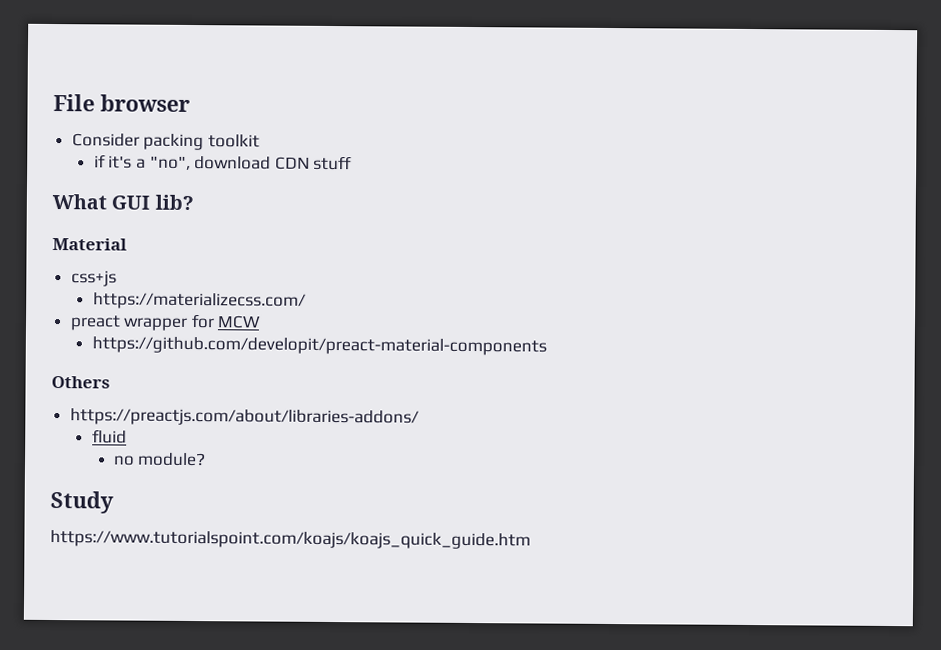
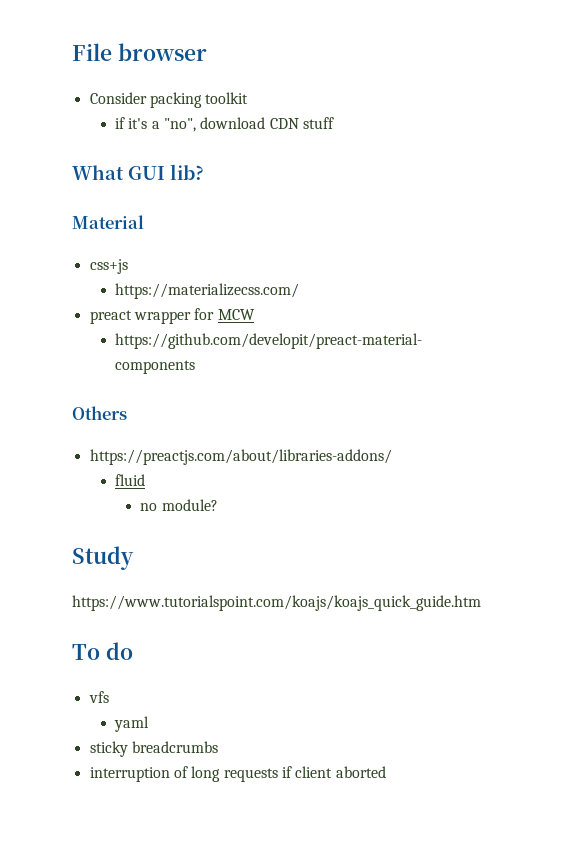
(531, 539) none -> [72,642,133,660] [88,691,109,703] [113,716,149,732] [89,741,218,757] [89,766,386,782] // To do // vfs // yaml // sticky breadcrumbs // interruption of long requests if client aborted

